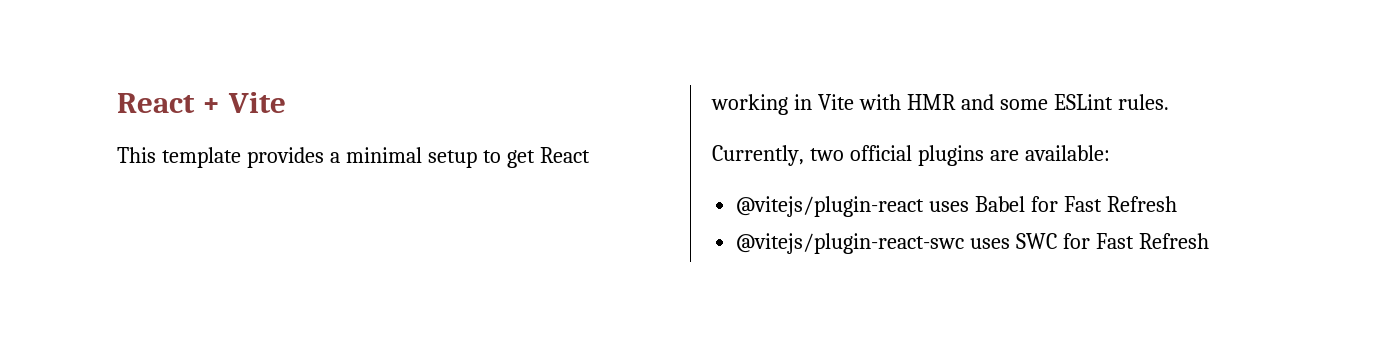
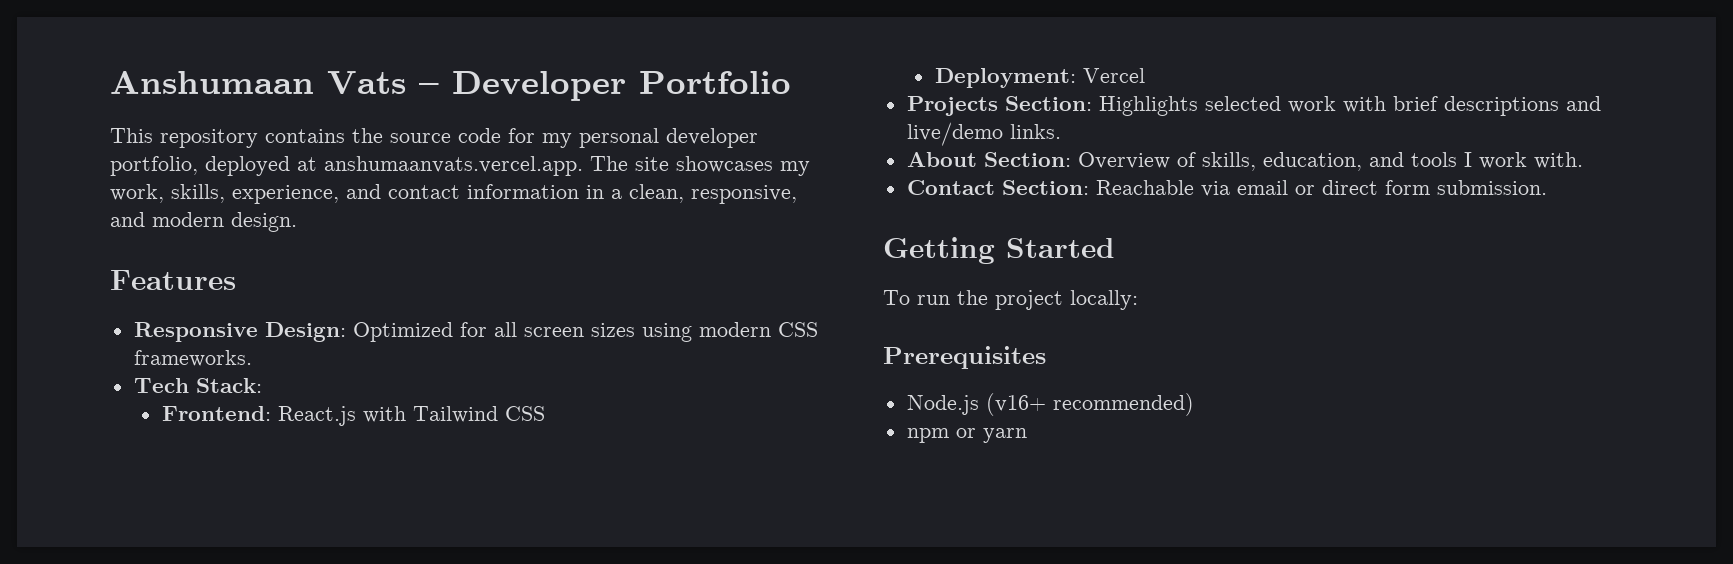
[117,92,286,113] [117,147,590,168] [711,94,1169,115] [712,145,1110,166] [736,196,1177,217] [736,233,1209,254] React + Vite // This template provides a minimal setup to get React working in Vite with HMR and some ESLint rules. // Currently, two official plugins are available: // @vitejs/plugin-react uses Babel for Fast Refresh // @vitejs/plugin-react-swc uses SWC for Fast Refresh -> [110,71,791,101] [110,128,758,148] [110,156,810,176] [110,184,797,204] [110,212,297,232] [110,270,236,290] [133,322,818,342] [133,350,252,367] [133,378,262,393] [161,406,545,426] [934,68,1145,88] [906,96,1601,116] [906,122,1061,146] [906,152,1583,171] [906,180,1547,197] [883,237,1115,264] [883,290,1138,310] [883,346,1046,369] [906,393,1194,416] [906,428,1027,443] Anshumaan Vats – Developer Portfolio // This repository contains the source code for my personal developer portfolio, deployed at anshumaanvats.vercel.app. The site showcases my work, skills, experience, and contact information in a clean, responsive, and modern design. // Features // Responsive Design: Optimized for all screen sizes using modern CSS frameworks. // Tech Stack: // Frontend: React.js with Tailwind CSS // Deployment: Vercel // Projects Section: Highlights selected work with brief descriptions and live/demo links. // About Section: Overview of skills, education, and tools I work with. // Contact Section: Reachable via email or direct form submission. // Getting Started // To run the project locally: // Prerequisites // Node.js (v16+ recommended) // npm or yarn

